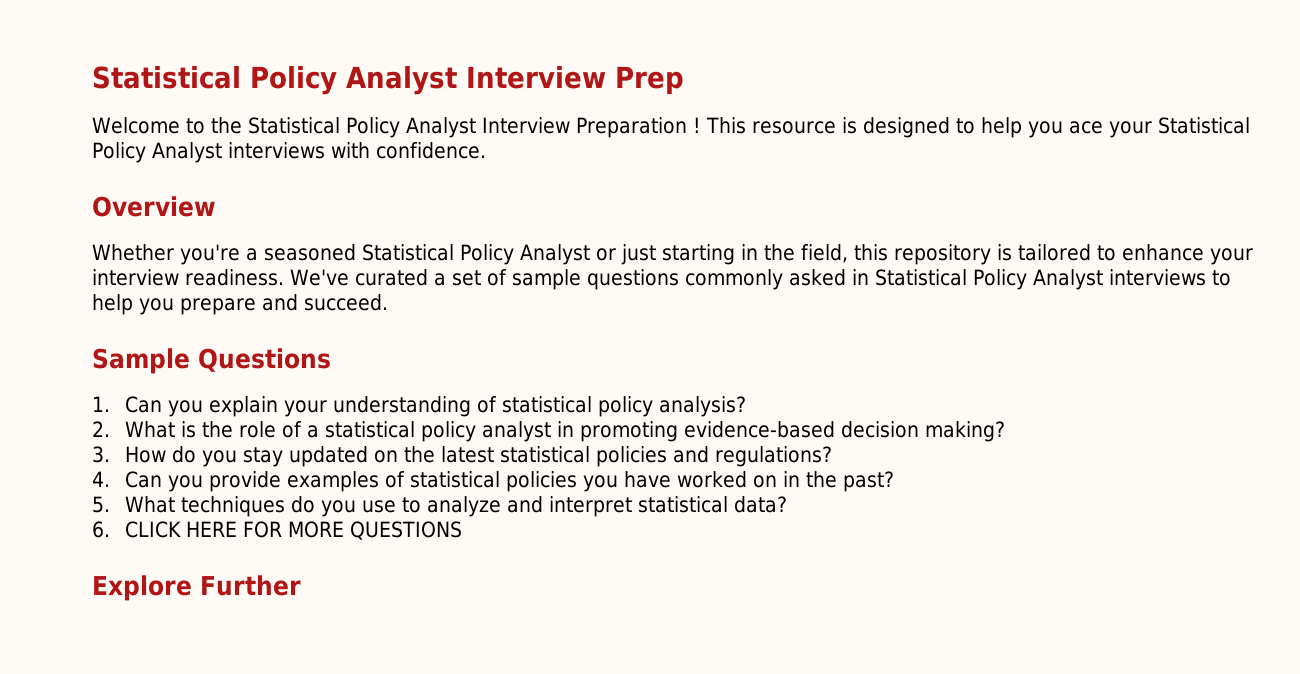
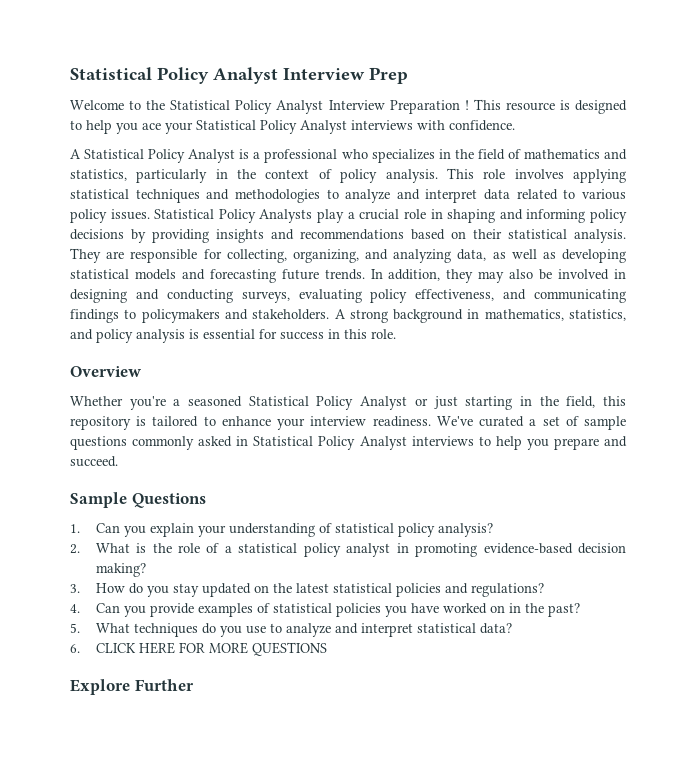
(486, 150) none -> [70,149,627,163] [70,168,627,183] [70,189,626,203] [70,209,628,223] [70,229,626,243] [70,248,627,263] [70,269,626,283] [70,289,626,303] [70,309,627,323] [70,329,396,343] // A Statistical Policy Analyst is a professional who specializes in the field of mathematics and statistics, particularly in the context of policy analysis. This role involves applying statistical techniques and methodologies to analyze and interpret data related to various policy issues. Statistical Policy Analysts play a crucial role in shaping and informing policy decisions by providing insights and recommendations based on their statistical analysis. They are responsible for collecting, organizing, and analyzing data, as well as developing statistical models and forecasting future trends. In addition, they may also be involved in designing and conducting surveys, evaluating policy effectiveness, and communicating findings to policymakers and stakeholders. A strong background in mathematics, statistics, and policy analysis is essential for success in this role.

